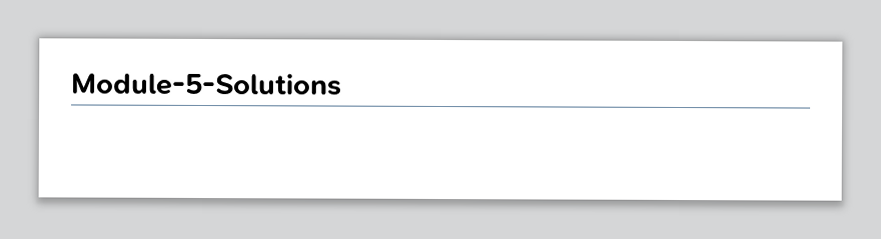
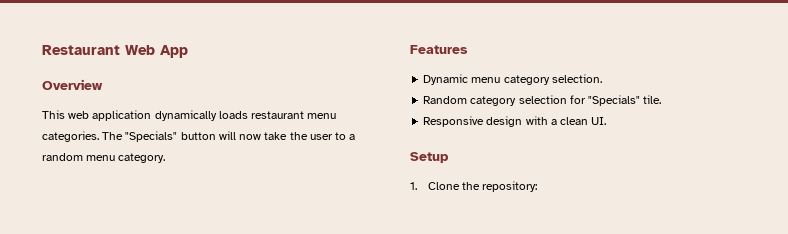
[71,72,342,96] Module-5-Solutions -> [42,45,188,58] [42,79,103,90] [42,110,337,121] [42,131,356,142] [42,153,166,163] [410,45,468,54] [423,74,602,85] [423,95,662,106] [423,116,607,127] [410,152,449,163] [410,181,538,192] Restaurant Web App // Overview // This web application dynamically loads restaurant menu categories. The "Specials" button will now take the user to a random menu category. // Features // Dynamic menu category selection. // Random category selection for "Specials" tile. // Responsive design with a clean UI. // Setup // 1. Clone the repository:

